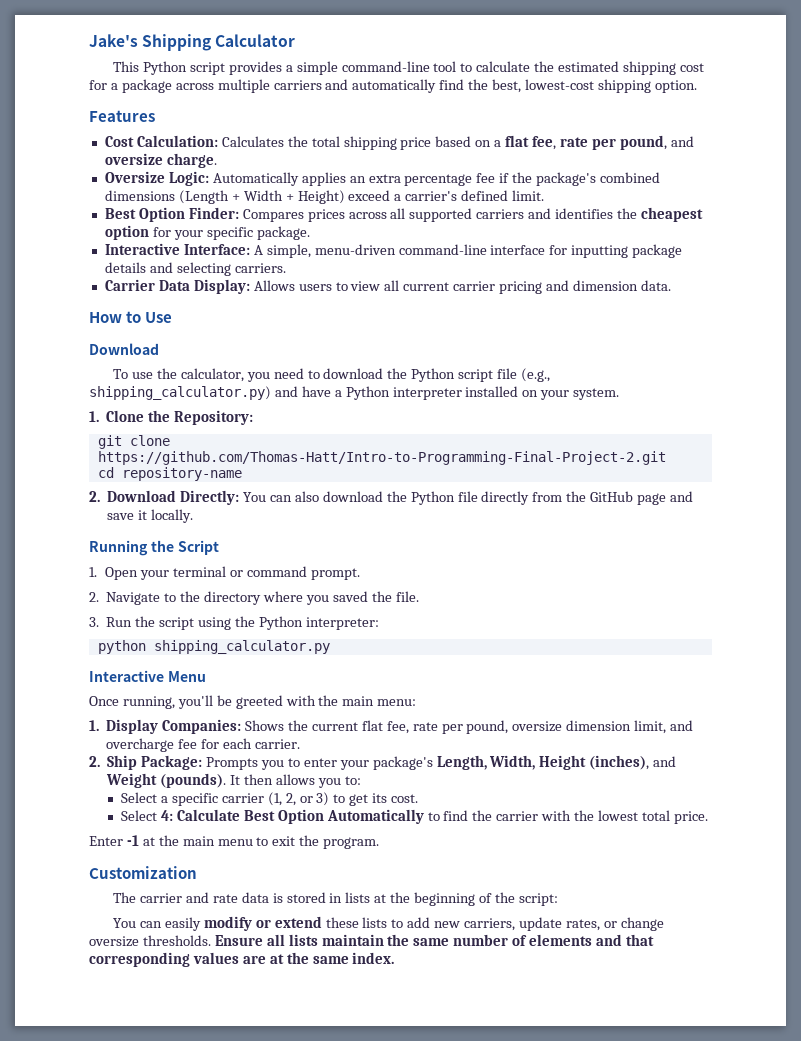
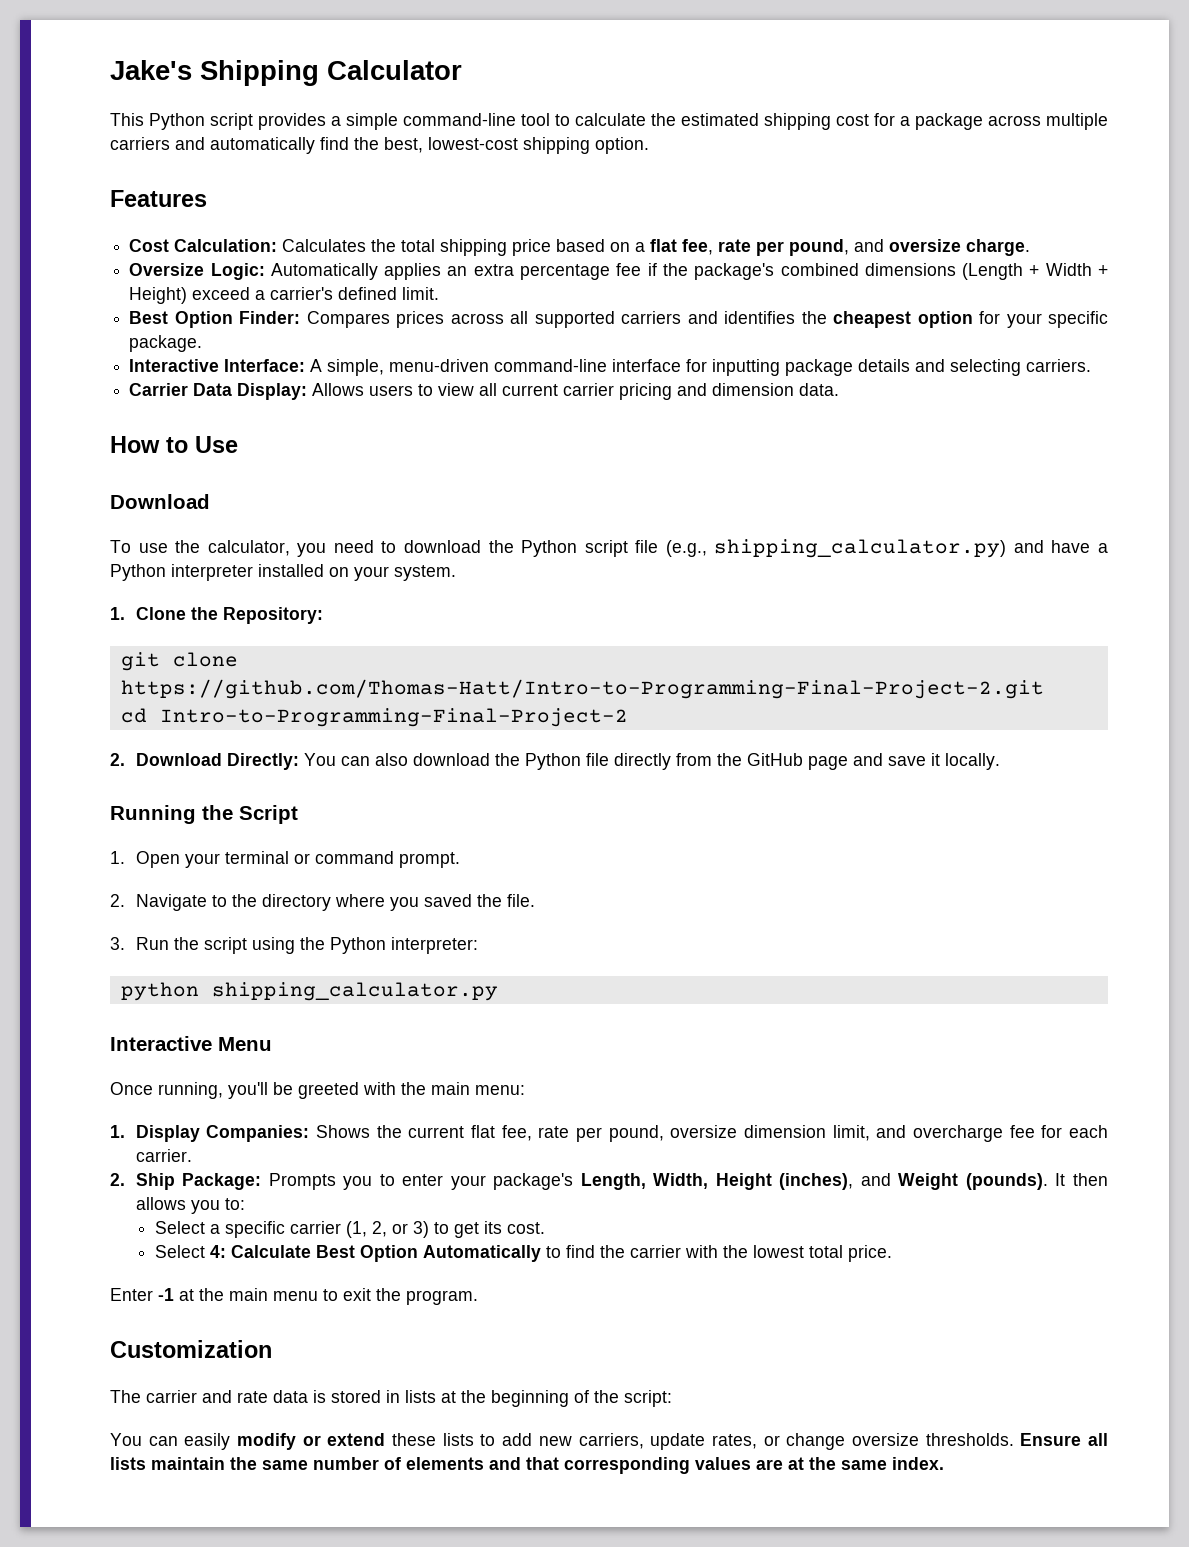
[121,467,242,481] repository-name -> [159,708,628,727] Intro-to-Programming-Final-Project-2

